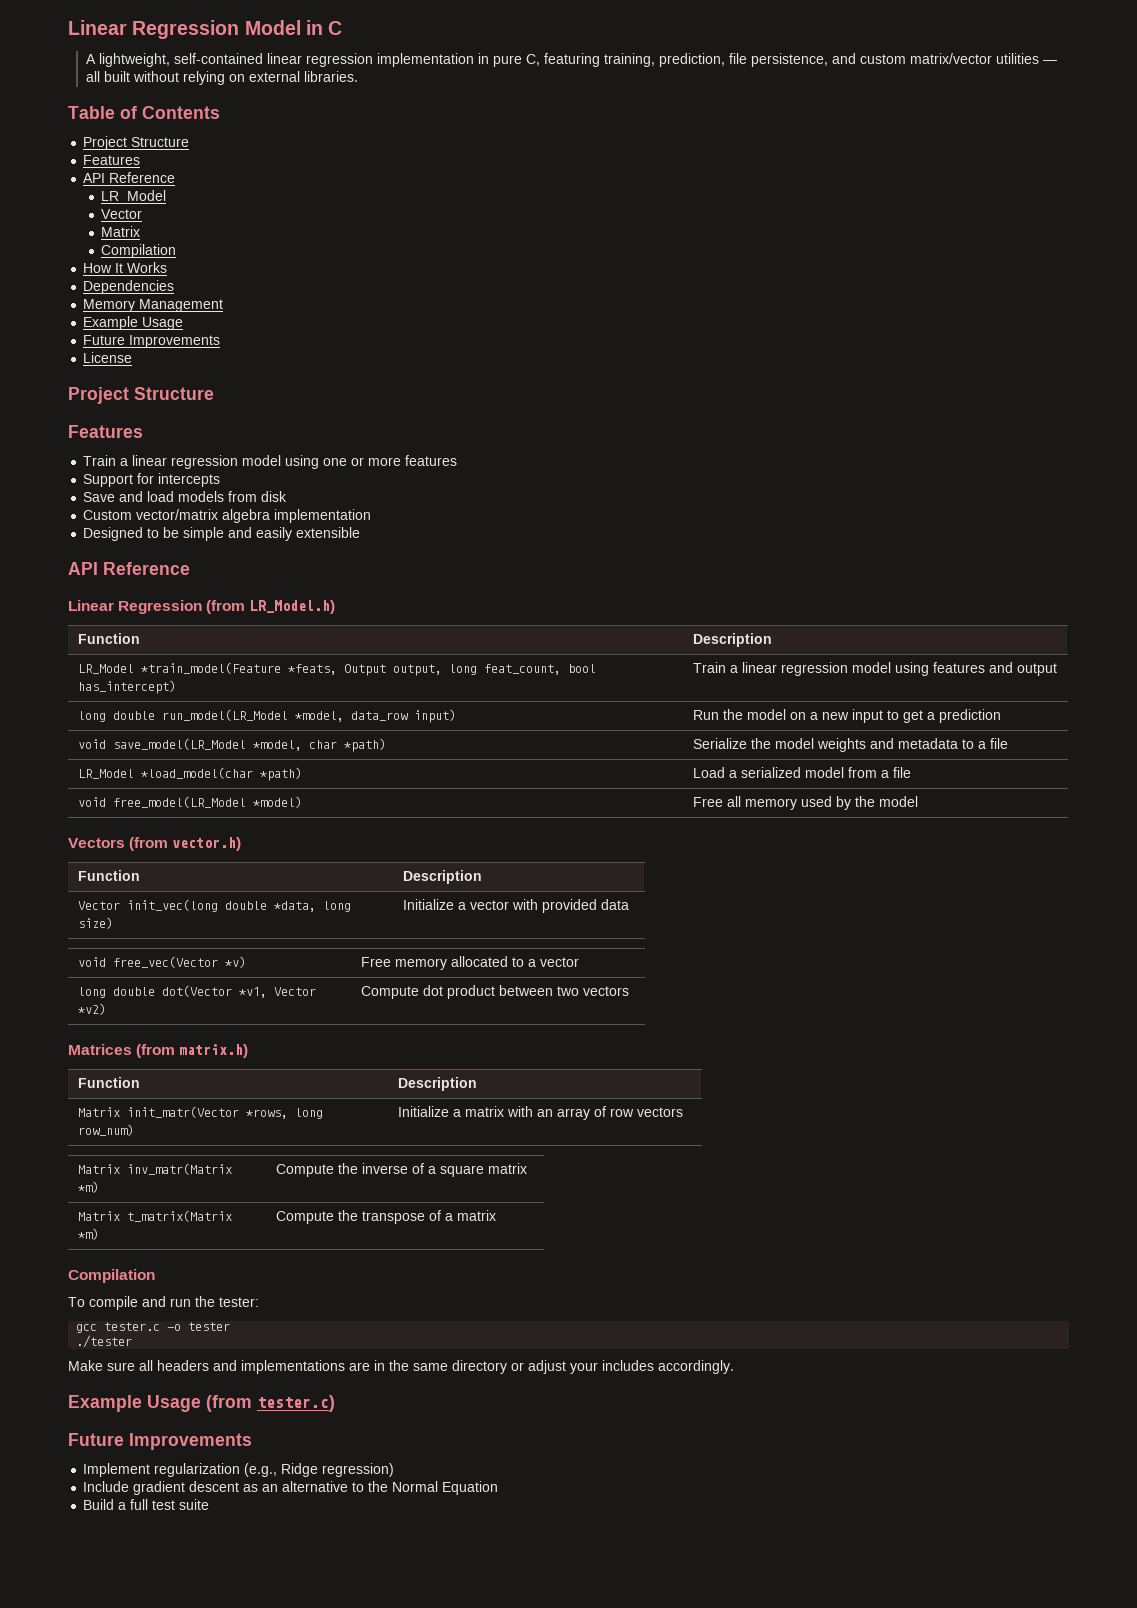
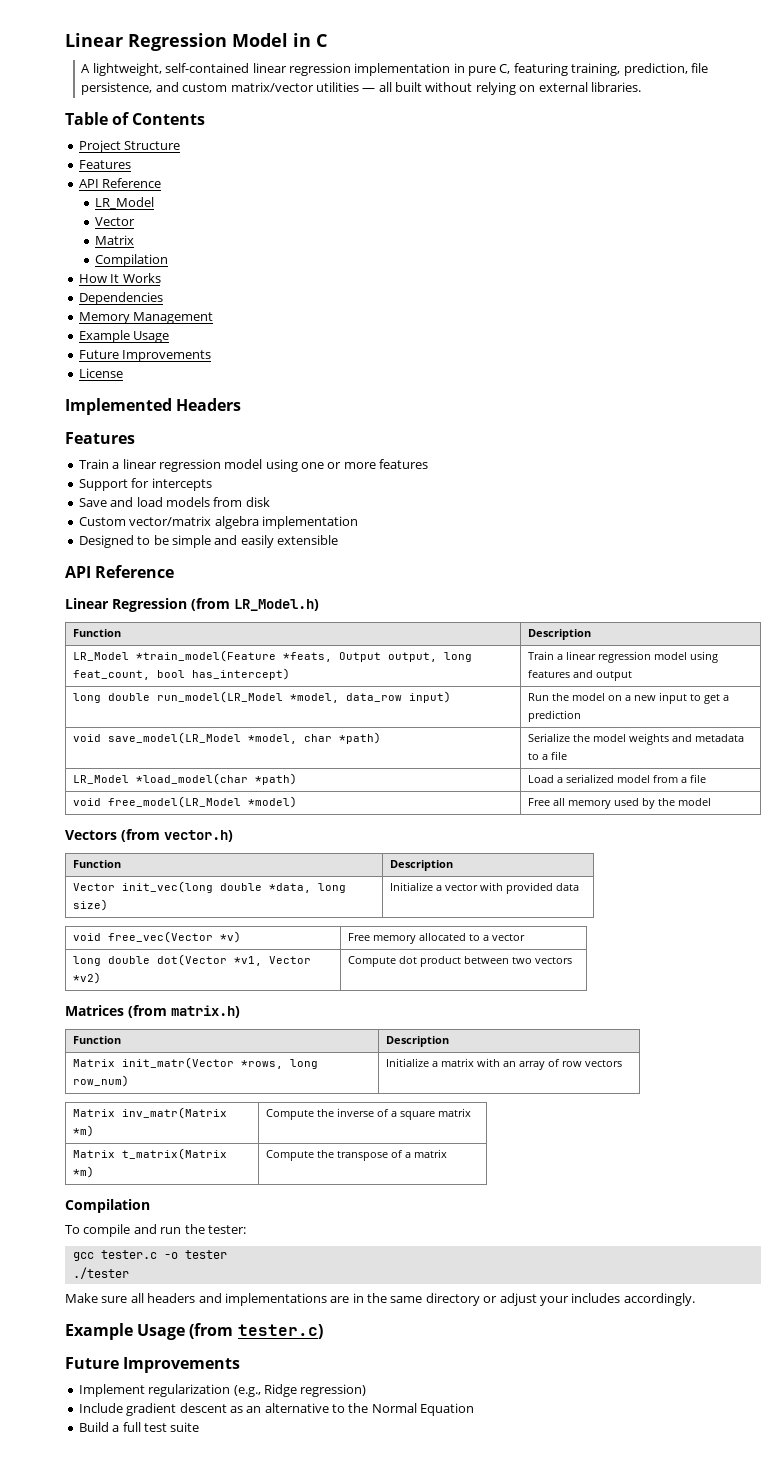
[68,387,214,404] Project Structure -> [65,398,242,415] Implemented Headers

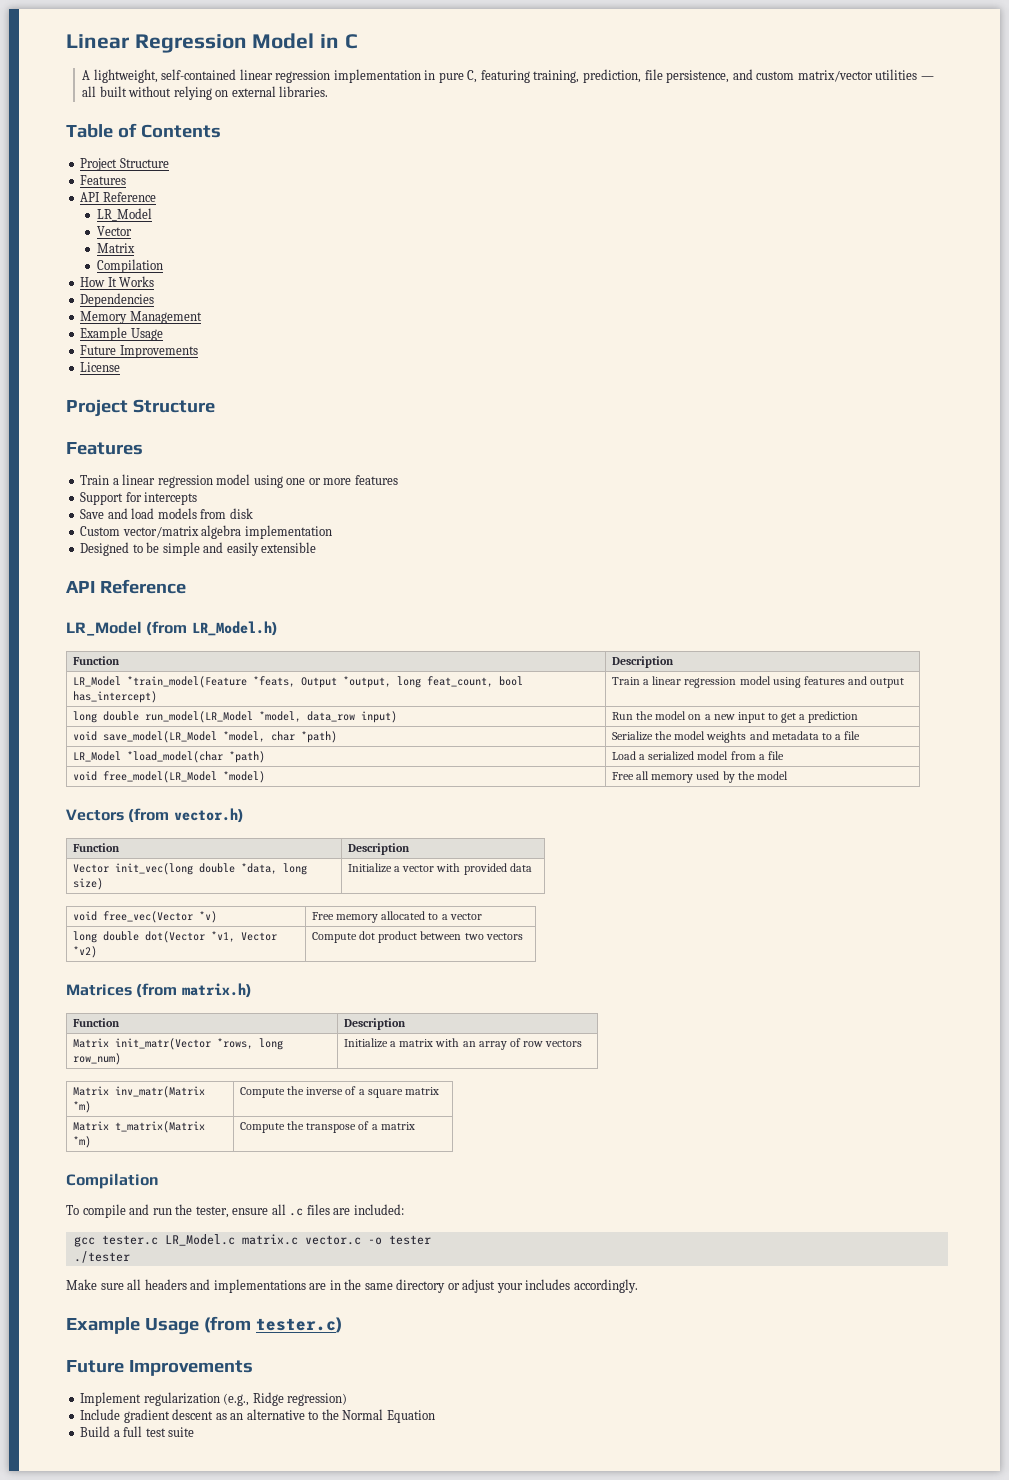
[65,398,242,415] Implemented Headers -> [66,399,215,417] Project Structure
[65,598,187,612] Linear Regression -> [66,621,142,636] LR_Model
[388,652,438,662] output, -> [343,676,392,688] *output,
[207,1225,246,1234] tester: -> [195,1204,404,1218] tester, ensure all .c files are included:
(157, 1254) none -> [164,1234,361,1246] LR_Model.c matrix.c vector.c

